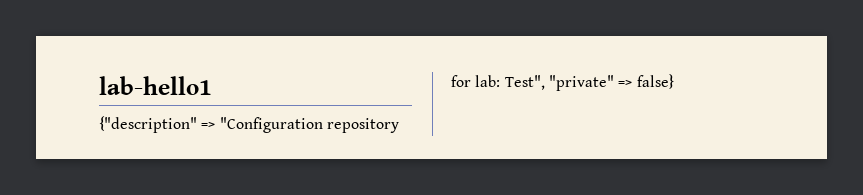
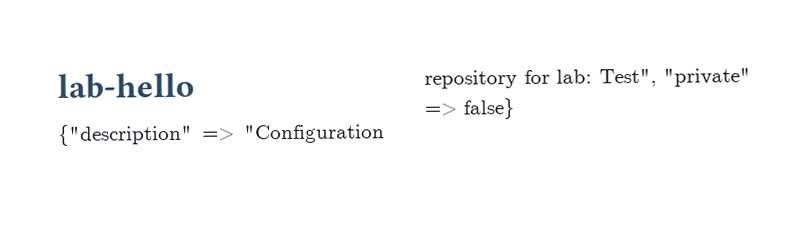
[99,76,212,95] lab-hello1 -> [57,72,195,99] lab-hello

